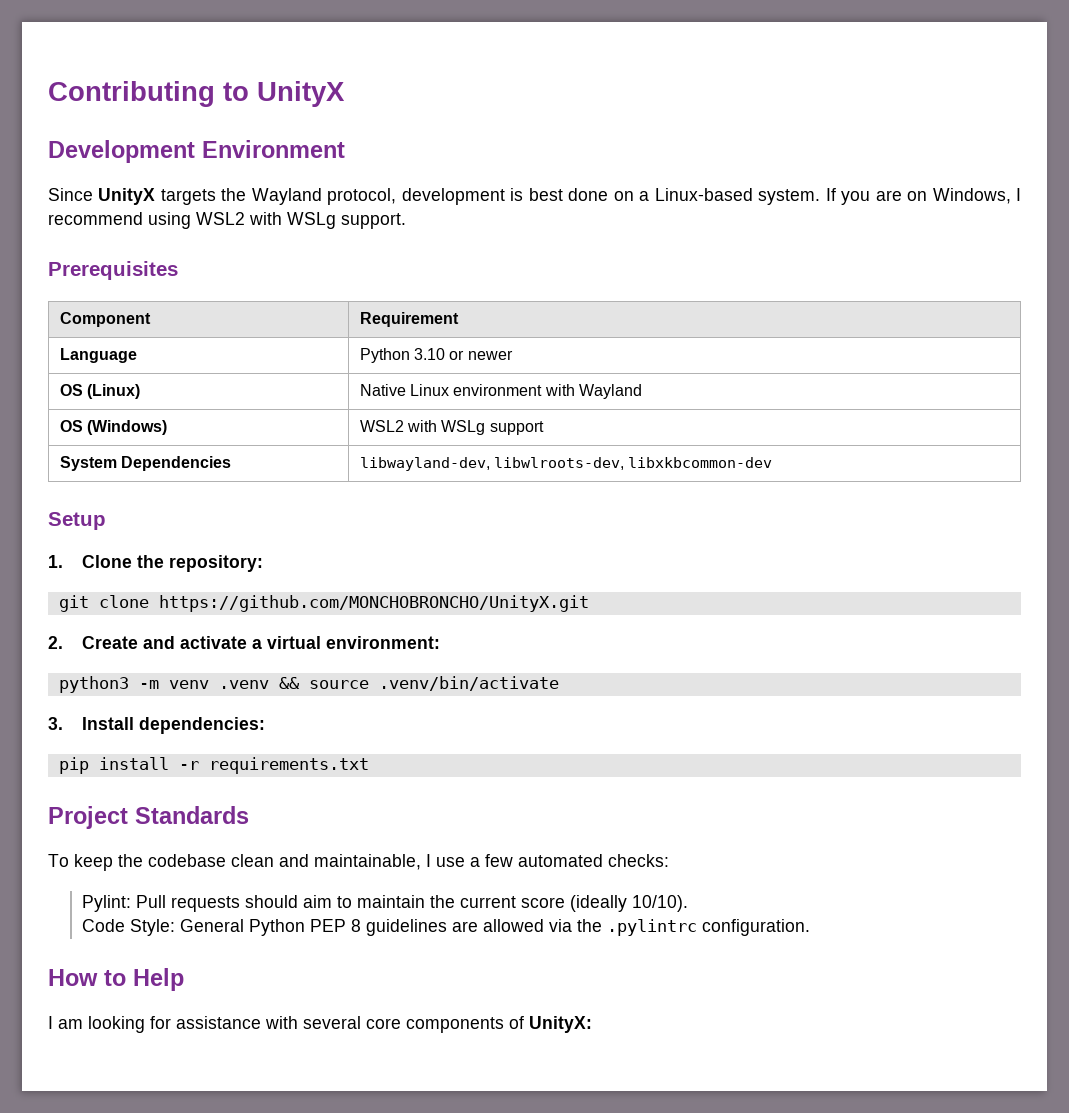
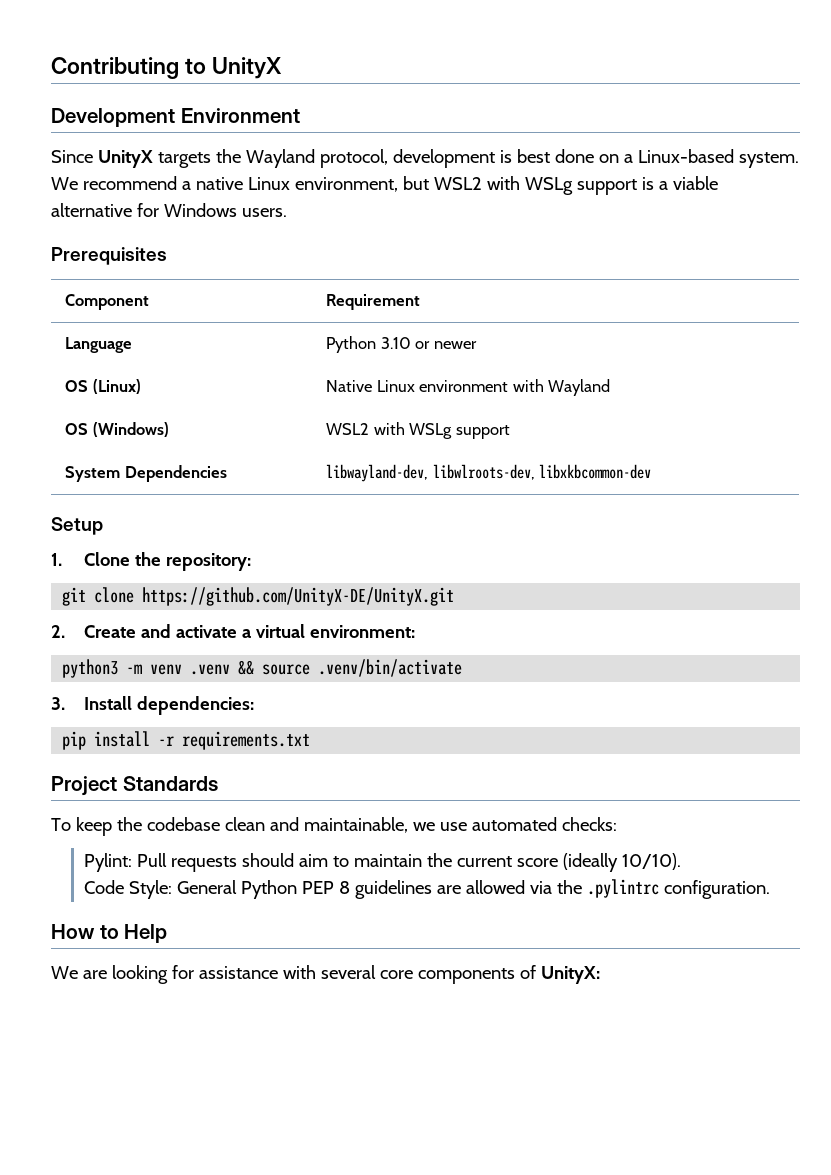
[825,188,1022,205] [48,212,406,229] If you are on Windows, I recommend using WSL2 with WSLg support. -> [51,176,718,195] [51,203,287,217] We recommend a native Linux environment, but WSL2 with WSLg support is a viable alternative for Windows users.
[158,595,589,612] https://github.com/MONCHOBRONCHO/UnityX.git -> [142,587,455,606] https://github.com/UnityX-DE/UnityX.git
[426,854,513,867] I use a few -> [412,822,467,831] we use
[48,1016,83,1029] I am -> [51,966,107,979] We are

